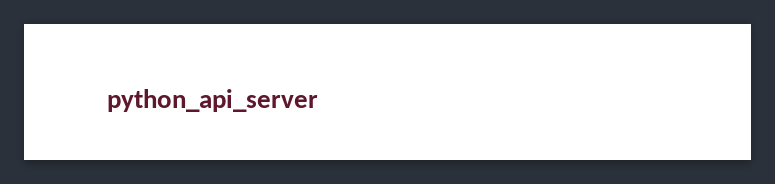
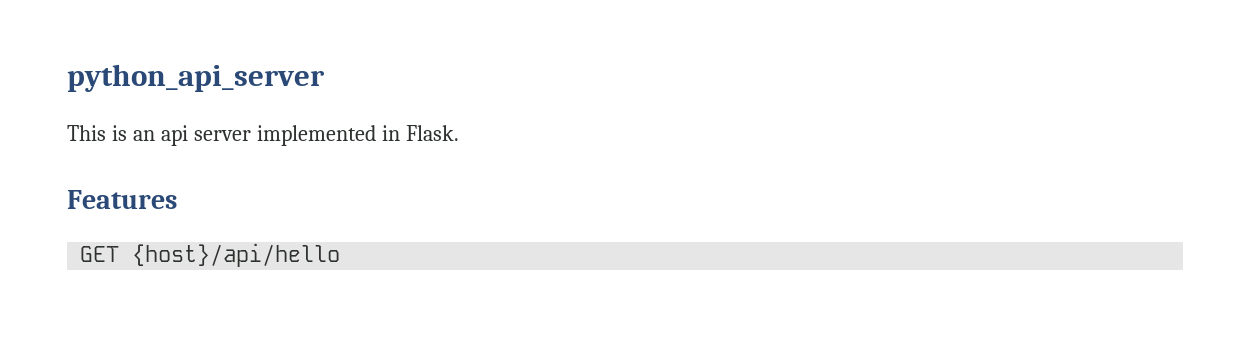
(318, 100) none -> [67,125,459,146] [67,190,177,209] [80,243,341,267] // This is an api server implemented in Flask. // Features // GET {host}/api/hello

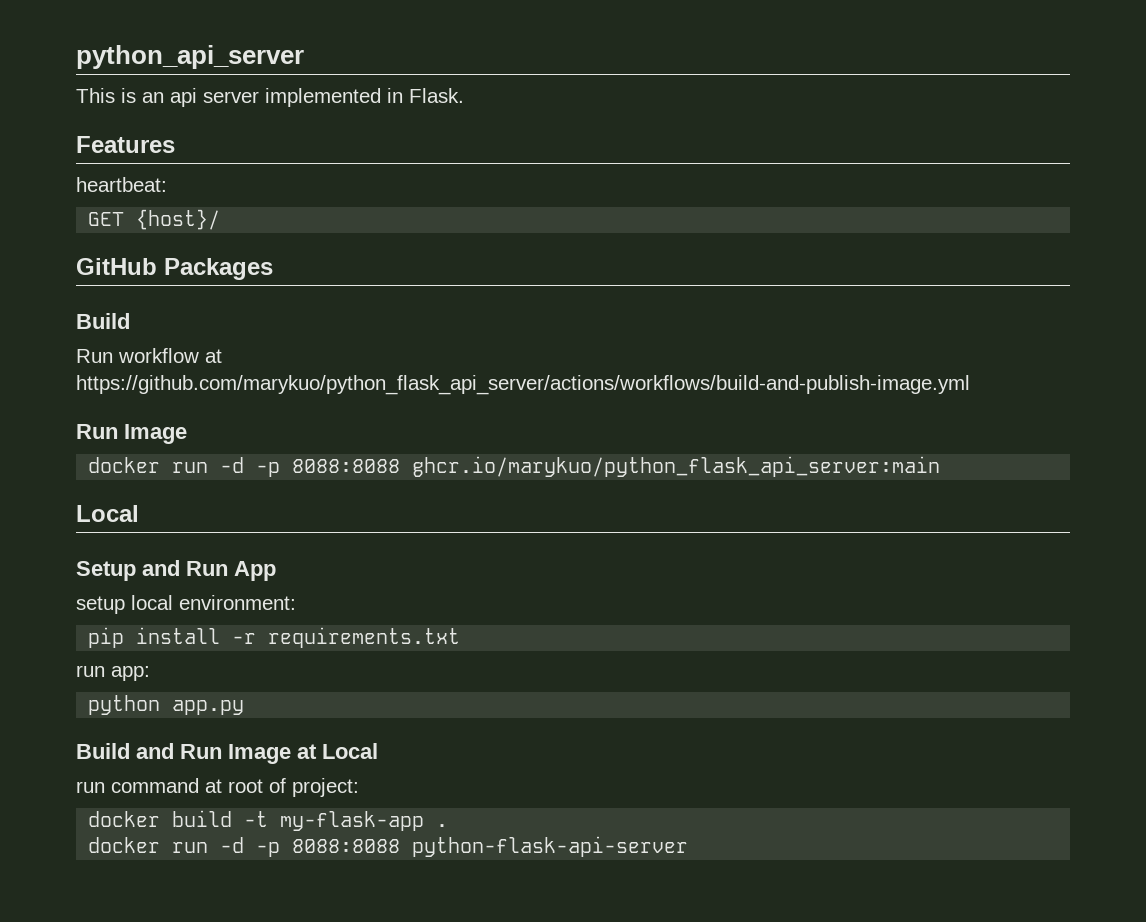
(177, 199) none -> [76,177,167,192] // heartbeat:
[132,243,341,267] {host}/api/hello -> [136,209,221,230] [76,258,273,280] [76,313,130,329] [76,348,222,363] [76,375,970,395] [76,424,187,444] [88,456,941,477] [76,505,139,522] [76,560,276,581] [76,595,296,614] [88,627,461,648] [76,665,150,681] [88,695,245,715] [76,743,378,764] [76,778,359,797] [88,810,449,831] [88,836,689,857] {host}/ // GitHub Packages // Build // Run workflow at https://github.com/marykuo/python_flask_api_server/actions/workflows/build-and-publish-image.yml // Run Image // docker run -d -p 8088:8088 ghcr.io/marykuo/python_flask_api_server:main // Local // Setup and Run App // setup local environment: // pip install -r requirements.txt // run app: // python app.py // Build and Run Image at Local // run command at root of project: // docker build -t my-flask-app . // docker run -d -p 8088:8088 python-flask-api-server

